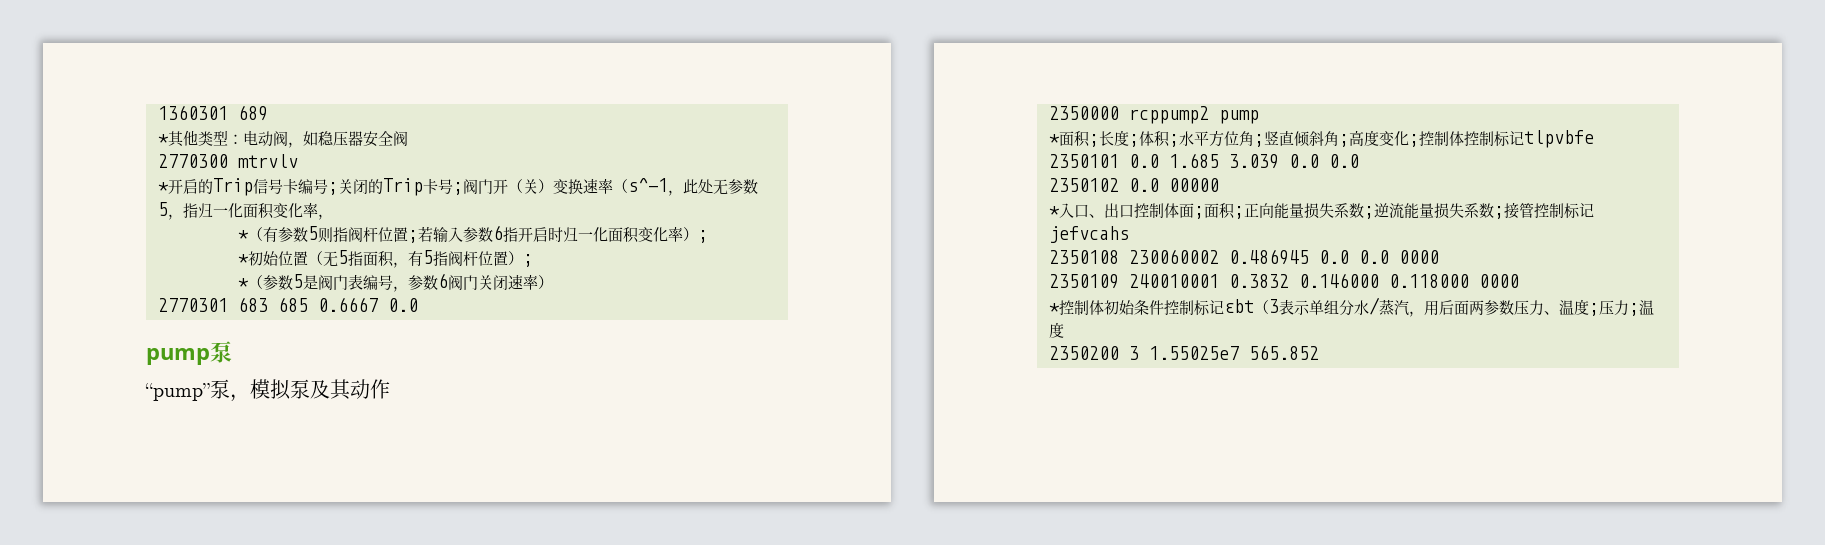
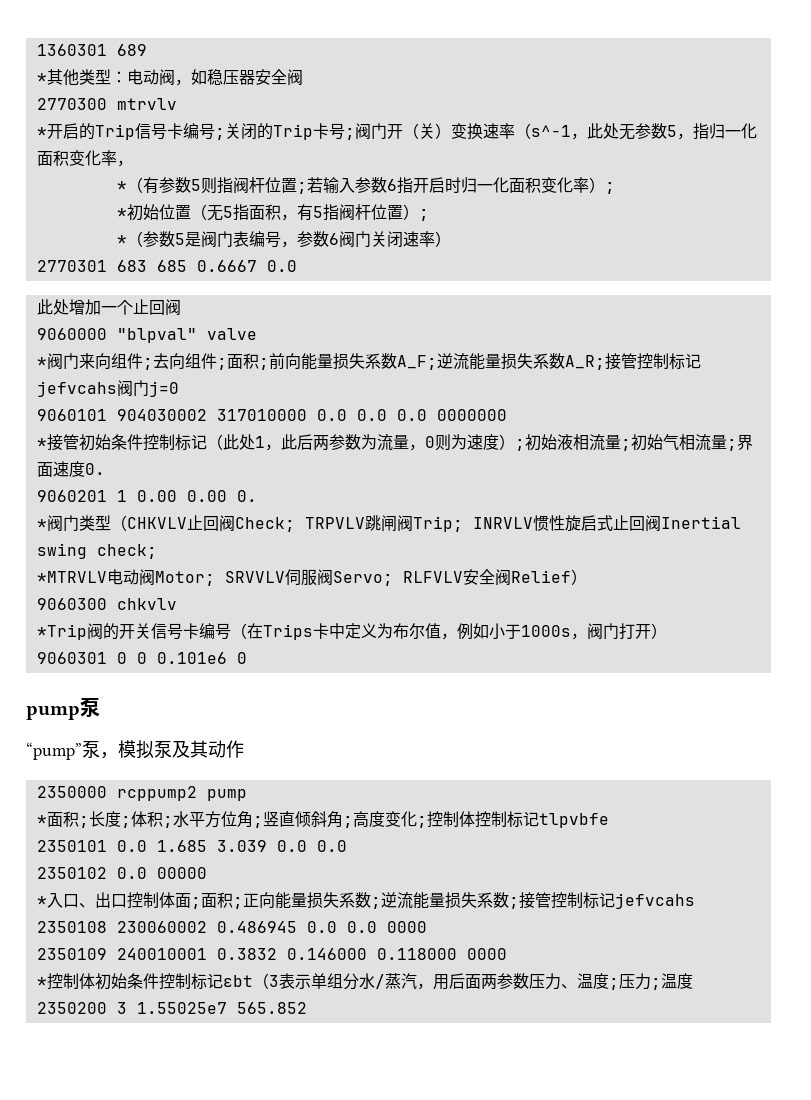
(418, 305) none -> [36,299,181,316] [36,328,257,343] [36,353,701,370] [36,380,179,397] [36,409,507,421] [36,434,753,451] [36,461,105,477] [36,490,257,502] [36,515,741,532] [36,543,157,559] [36,569,587,586] [36,598,177,610] [36,623,667,640] [36,652,247,664] // 此处增加一个止回阀 // 9060000 "blpval" valve // *阀门来向组件;去向组件;面积;前向能量损失系数A_F;逆流能量损失系数A_R;接管控制标记jefvcahs阀门j=0 // 9060101 904030002 317010000 0.0 0.0 0.0 0000000 // *接管初始条件控制标记（此处1，此后两参数为流量，0则为速度）;初始液相流量;初始气相流量;界面速度0. // 9060201 1 0.00 0.00 0. // *阀门类型（CHKVLV止回阀Check; TRPVLV跳闸阀Trip; INRVLV惯性旋启式止回阀Inertial swing check; // *MTRVLV电动阀Motor; SRVVLV伺服阀Servo; RLFVLV安全阀Relief） // 9060300 chkvlv // *Trip阀的开关信号卡编号（在Trips卡中定义为布尔值，例如小于1000s，阀门打开） // 9060301 0 0 0.101e6 0

